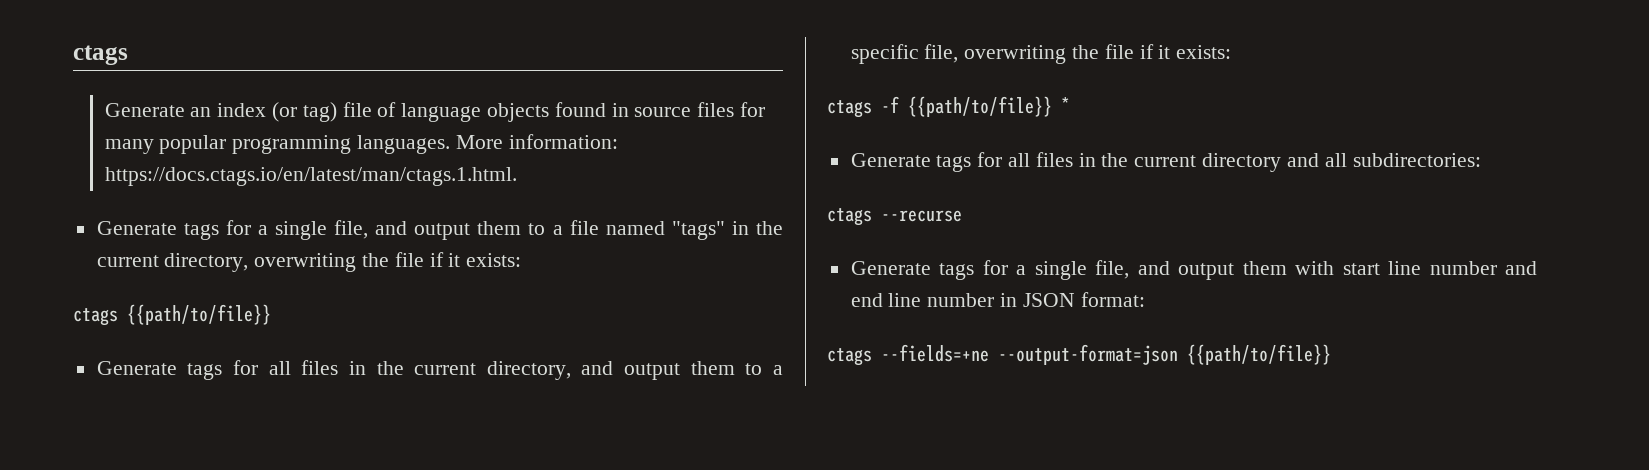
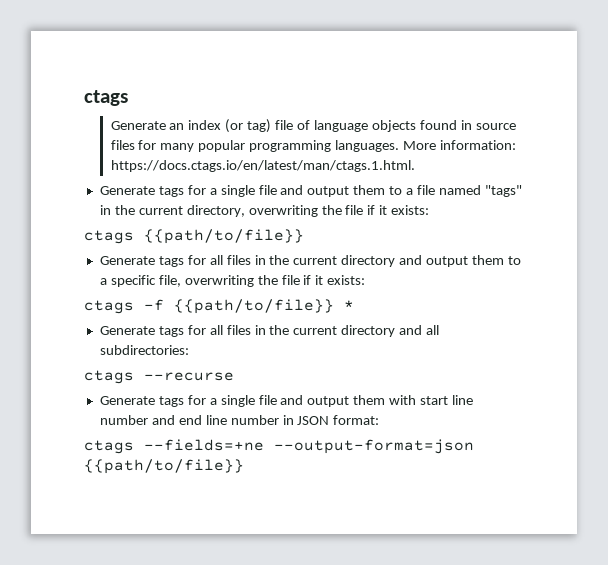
[334,220,369,239] file, -> [258,185,277,195] file
[486,361,571,380] directory, -> [341,255,396,267] directory
[1095,260,1130,279] file, -> [258,395,277,405] file

